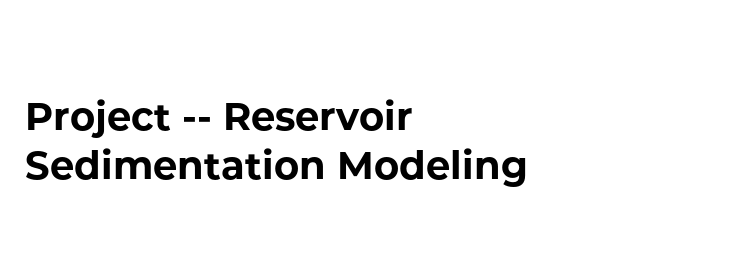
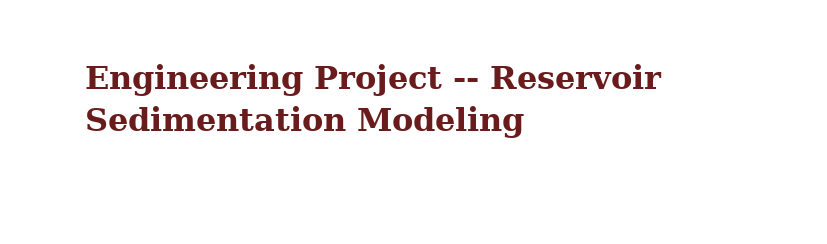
(25, 118) none -> [85,64,303,96] Engineering

